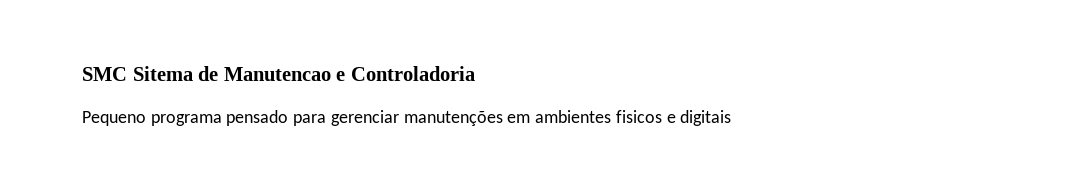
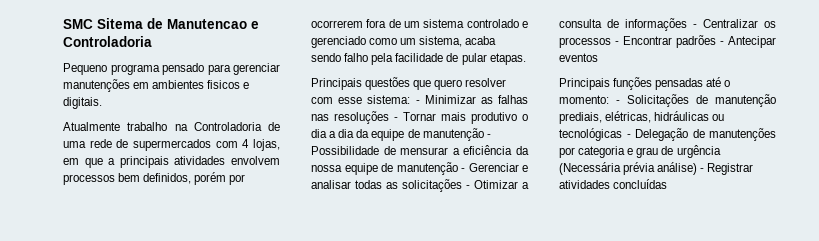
[680,110,732,126] digitais -> [63,97,102,109] [63,122,280,131] [63,139,280,151] [63,156,280,168] [63,172,246,185] [311,19,528,28] [311,36,497,48] [311,53,526,65] [311,77,507,90] [311,95,528,104] [311,111,528,124] [311,128,491,141] [311,145,529,155] [311,162,528,175] [311,179,529,192] [559,18,776,31] [559,35,776,48] [559,53,598,62] [559,77,731,90] [559,94,776,107] [559,111,725,124] [559,128,776,141] [559,145,721,158] [559,162,754,175] [559,179,668,189] digitais. // Atualmente trabalho na Controladoria de uma rede de supermercados com 4 lojas, em que a principais atividades envolvem processos bem definidos, porém por ocorrerem fora de um sistema controlado e gerenciado como um sistema, acaba sendo falho pela facilidade de pular etapas. // Principais questões que quero resolver com esse sistema: - Minimizar as falhas nas resoluções - Tornar mais produtivo o dia a dia da equipe de manutenção - Possibilidade de mensurar a eficiência da nossa equipe de manutenção - Gerenciar e analisar todas as solicitações - Otimizar a consulta de informações - Centralizar os processos - Encontrar padrões - Antecipar eventos // Principais funções pensadas até o momento: - Solicitações de manutenção prediais, elétricas, hidráulicas ou tecnológicas - Delegação de manutenções por categoria e grau de urgência (Necessária prévia análise) - Registrar atividades concluídas

